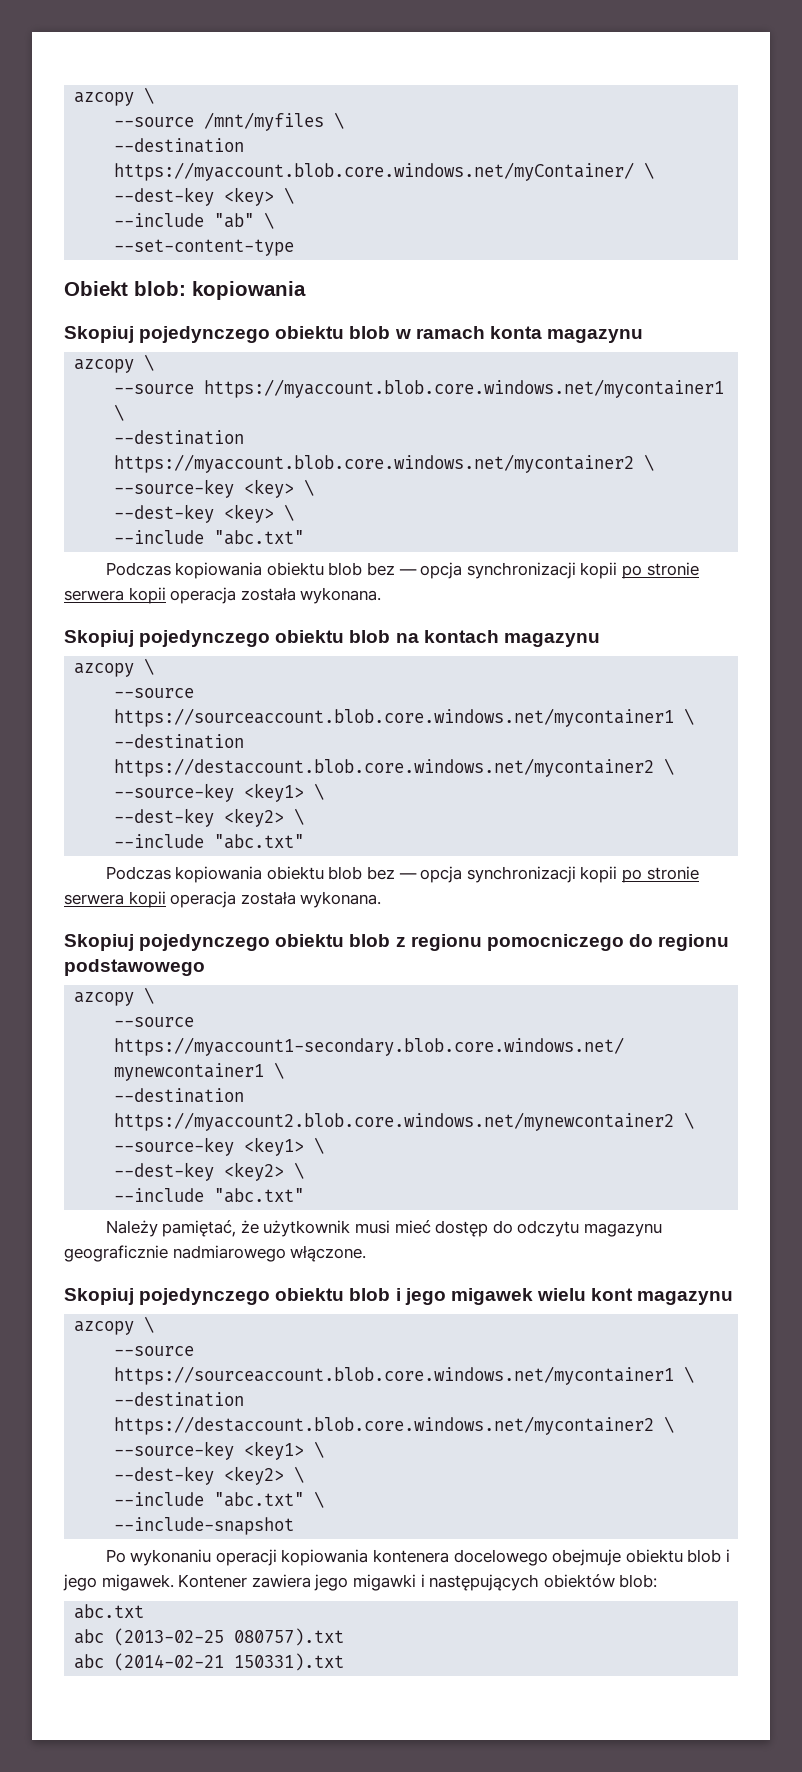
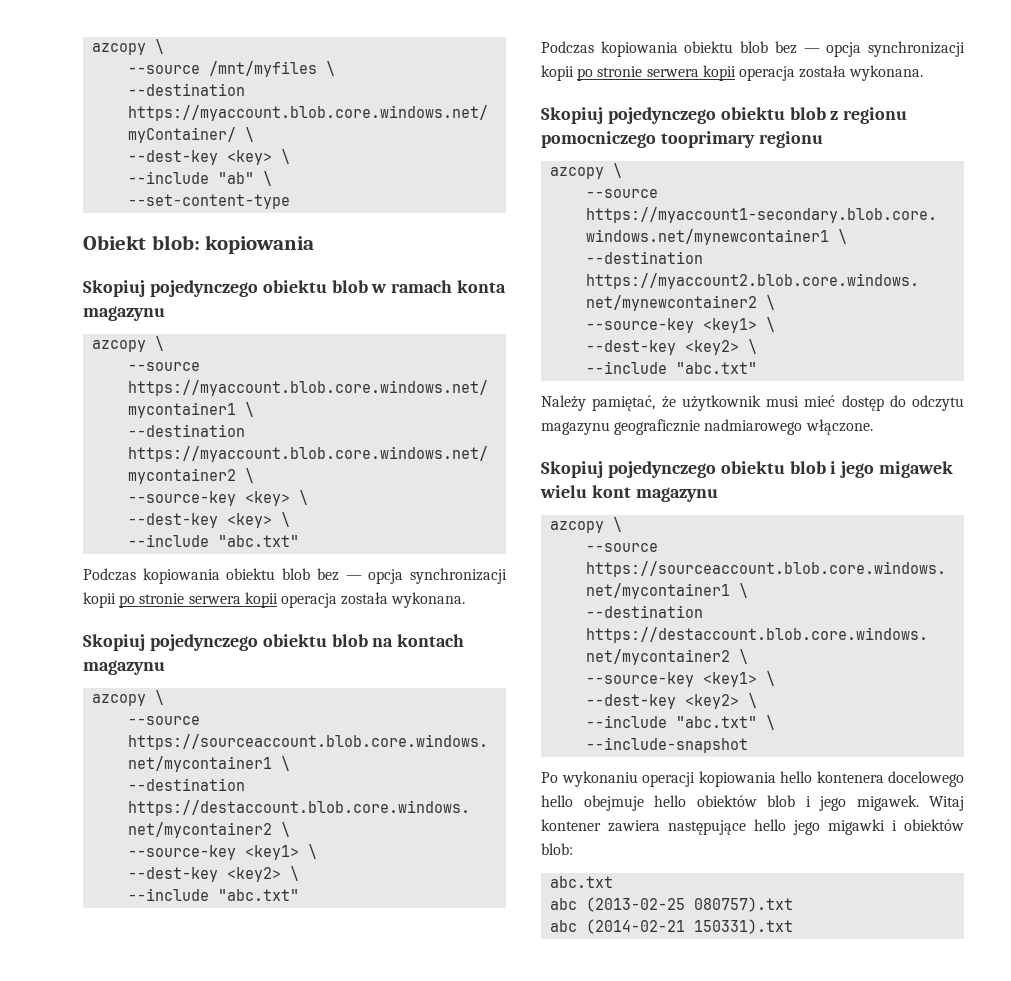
[628,934,730,951] [64,959,205,976] do regionu podstawowego -> [660,131,823,148] tooprimary regionu
(369, 1557) none -> [780,771,812,783] hello
[552,1549,730,1566] [63,1574,311,1591] obejmuje obiektu blob i jego migawek. Kontener zawiera -> [541,795,964,811] [541,819,786,835] hello obejmuje hello obiektów blob i jego migawek. Witaj kontener zawiera następujące hello
[429,1574,540,1591] następujących -> (897, 825) none

